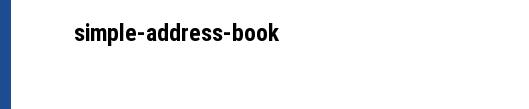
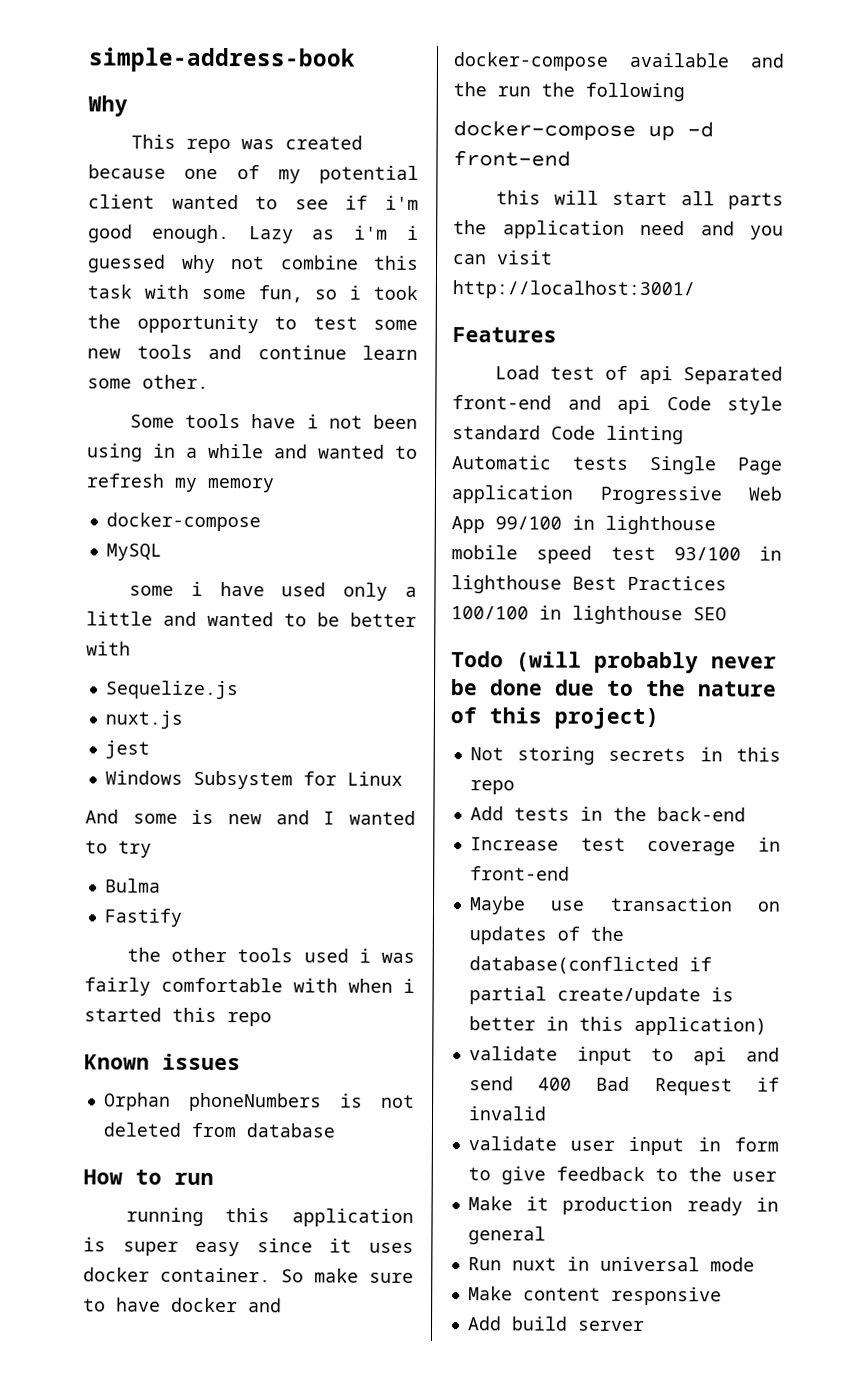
(280, 34) none -> [88,95,128,117] [130,134,363,154] [88,164,419,184] [88,194,419,210] [88,224,420,244] [87,254,419,273] [87,284,418,303] [87,314,418,334] [87,344,418,360] [87,374,209,389] [129,413,418,429] [87,443,418,462] [86,473,275,493] [105,512,261,532] [105,543,162,561] [128,581,417,601] [86,611,417,627] [86,641,131,656] [104,680,239,700] [104,710,183,729] [104,740,150,759] [104,770,403,790] [85,809,416,825] [85,840,152,858] [104,878,161,893] [103,908,182,927] [126,947,415,963] [84,977,415,996] [84,1007,272,1027] [84,1053,241,1071] [103,1092,415,1112] [102,1122,335,1138] [83,1169,214,1185] [125,1207,414,1227] [83,1237,414,1257] [83,1267,414,1283] [83,1297,282,1313] [453,52,785,71] [453,82,685,102] [453,120,714,142] [453,150,571,167] [495,190,784,210] [453,220,784,240] [453,250,553,265] [452,280,695,300] [452,327,557,343] [494,365,783,385] [452,395,783,415] [452,425,684,445] [452,455,783,475] [451,485,782,505] [451,515,716,535] [451,545,782,564] [451,575,727,594] [451,605,727,625] [451,651,777,674] [451,679,777,697] [450,707,659,730] [469,746,781,765] [469,780,515,795] [469,806,746,822] [469,837,781,856] [469,866,570,881] [468,896,781,915] [468,926,624,945] [468,956,712,975] [468,986,734,1006] [468,1016,767,1036] [468,1046,780,1066] [468,1076,780,1096] [467,1106,547,1121] [467,1136,779,1156] [467,1166,777,1185] [467,1196,779,1216] [467,1226,546,1245] [467,1256,755,1272] [467,1286,722,1306] [467,1316,645,1331] // Why // This repo was created because one of my potential client wanted to see if i'm good enough. Lazy as i'm i guessed why not combine this task with some fun, so i took the opportunity to test some new tools and continue learn some other. // Some tools have i not been using in a while and wanted to refresh my memory // docker-compose // MySQL // some i have used only a little and wanted to be better with // Sequelize.js // nuxt.js // jest // Windows Subsystem for Linux // And some is new and I wanted to try // Bulma // Fastify // the other tools used i was fairly comfortable with when i started this repo // Known issues // Orphan phoneNumbers is not deleted from database // How to run // running this application is super easy since it uses docker container. So make sure to have docker and docker-compose available and the run the following // docker-compose up -d front-end // this will start all parts the application need and you can visit http://localhost:3001/ // Features // Load test of api Separated front-end and api Code style standard Code linting Automatic tests Single Page application Progressive Web App 99/100 in lighthouse mobile speed test 93/100 in lighthouse Best Practices 100/100 in lighthouse SEO // Todo (will probably never be done due to the nature of this project) // Not storing secrets in this repo // Add tests in the back-end // Increase test coverage in front-end // Maybe use transaction on updates of the database(conflicted if partial create/update is better in this application) // validate input to api and send 400 Bad Request if invalid // validate user input in form to give feedback to the user // Make it production ready in general // Run nuxt in universal mode // Make content responsive // Add build server

